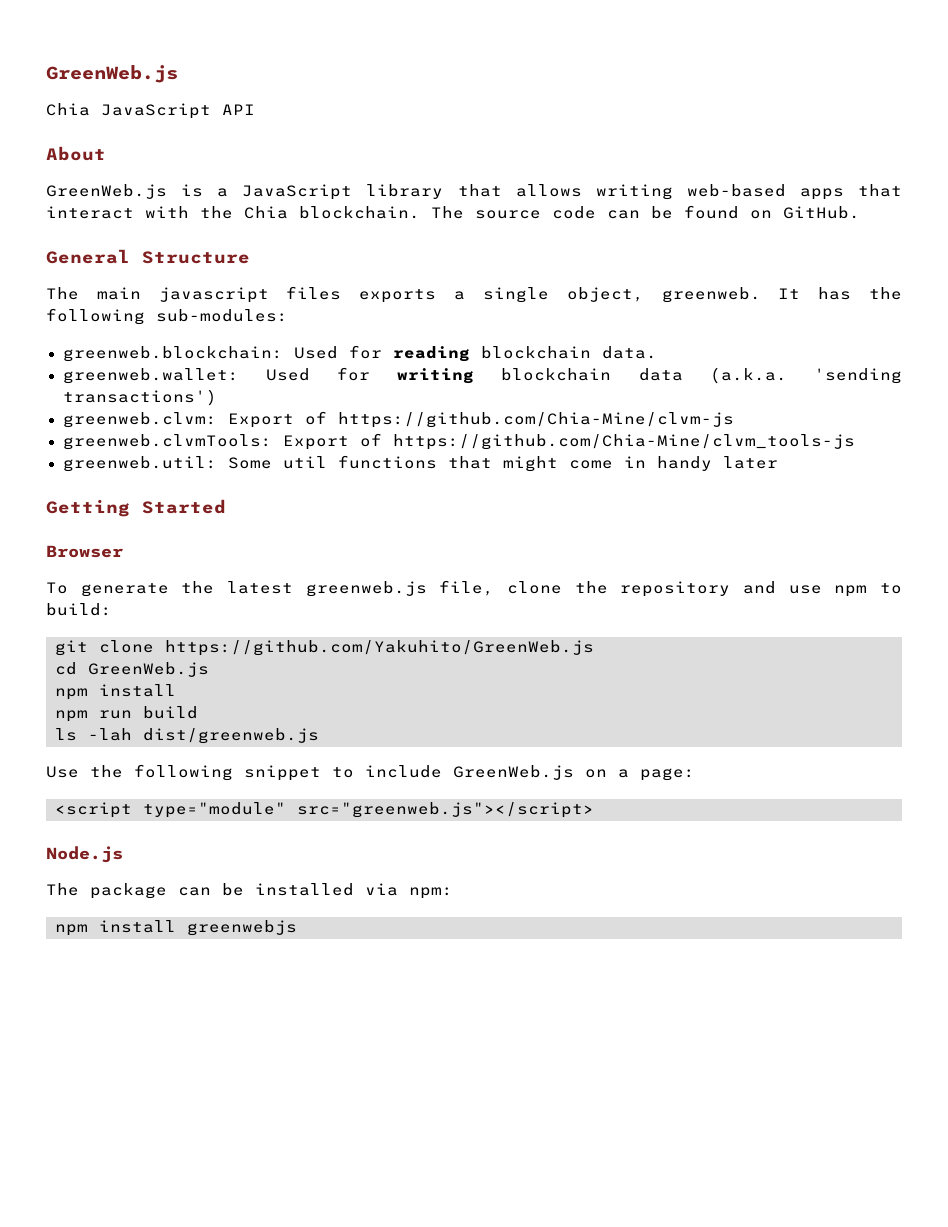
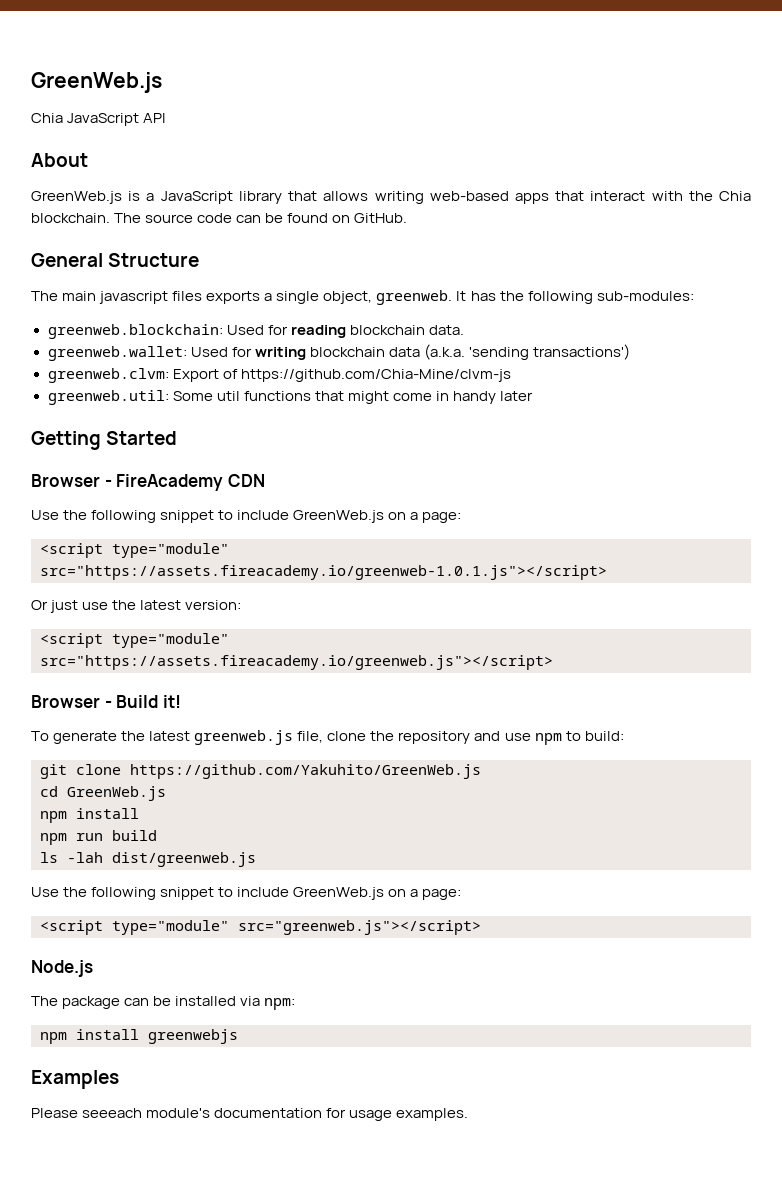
[62,433,855,450] // greenweb.clvmTools: Export of https://github.com/Chia-Mine/clvm_tools-js -> (511, 375) none
(123, 551) none -> [104,474,265,491] [31,510,462,523] [40,543,229,558] [40,565,607,580] [31,600,242,613] [40,633,229,648] [40,655,553,670] [31,695,181,708] - FireAcademy CDN // Use the following snippet to include GreenWeb.js on a page: // <script type="module" src="https://assets.fireacademy.io/greenweb-1.0.1.js"></script> // Or just use the latest version: // <script type="module" src="https://assets.fireacademy.io/greenweb.js"></script> // Browser - Build it!
(297, 928) none -> [31,1070,119,1089] [31,1108,469,1121] // Examples // Please seeeach module's documentation for usage examples.

